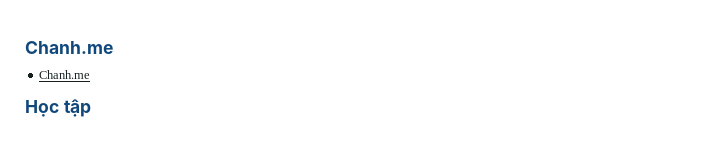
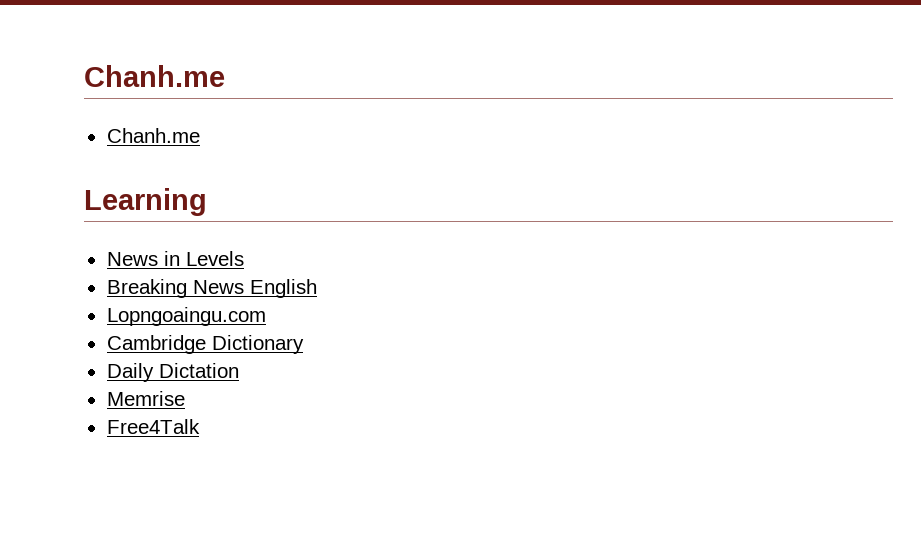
[25,99,91,117] Học tập -> [84,188,207,216] [106,251,244,266] [106,279,317,298] [106,307,266,326] [106,335,304,354] [106,363,239,382] [106,391,185,406] [106,419,200,434] Learning // News in Levels // Breaking News English // Lopngoaingu.com // Cambridge Dictionary // Daily Dictation // Memrise // Free4Talk

